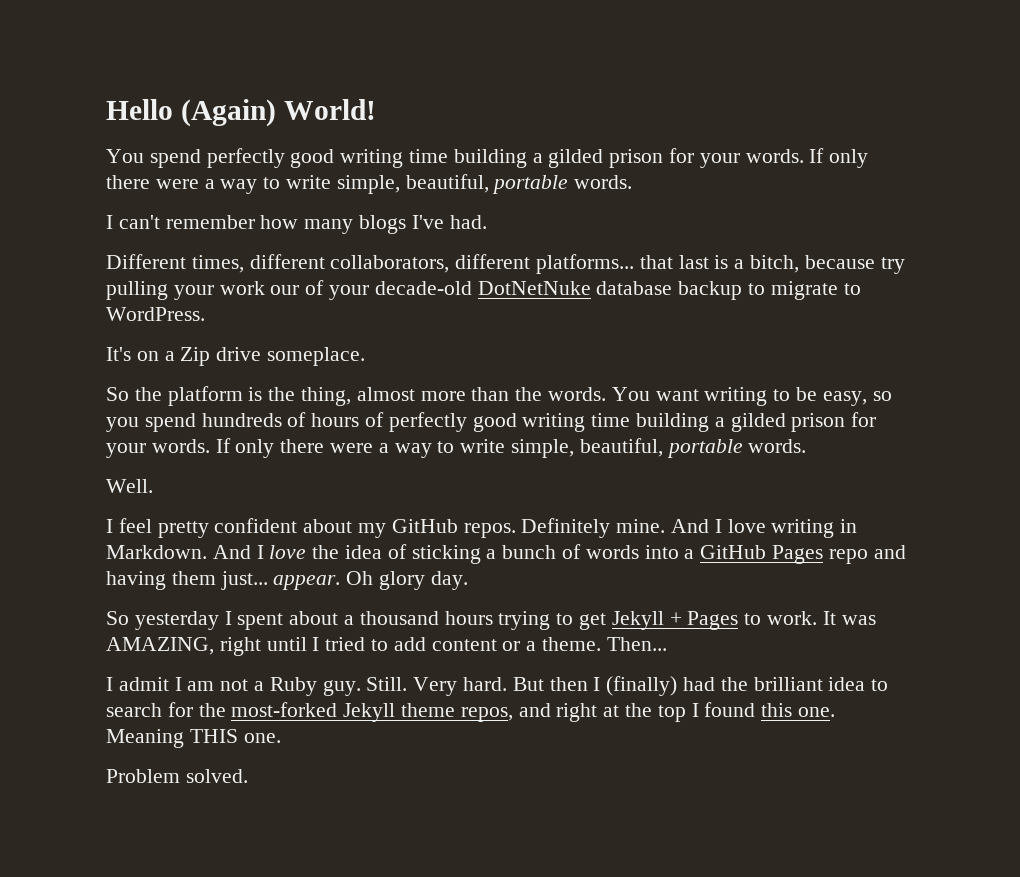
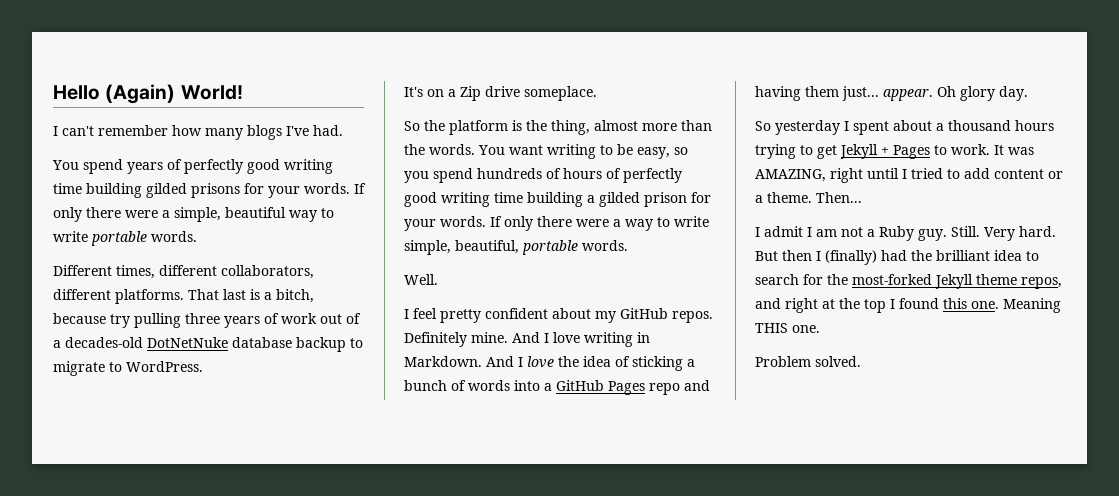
[106,148,869,168] [106,174,633,194] // You spend perfectly good writing time building a gilded prison for your words. If only there were a way to write simple, beautiful, portable words. -> (243, 92) none
(487, 222) none -> [52,159,333,174] [53,183,366,198] [53,207,334,222] [53,231,197,246] // You spend years of perfectly good writing time building gilded prisons for your words. If only there were a simple, beautiful way to write portable words.
[536,254,673,274] platforms... that -> [115,289,219,304] platforms. That
[173,280,472,300] your work our of your decade-old -> [185,313,361,328] [53,337,143,348] three years of work out of a decades-old

